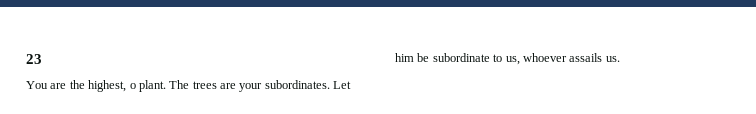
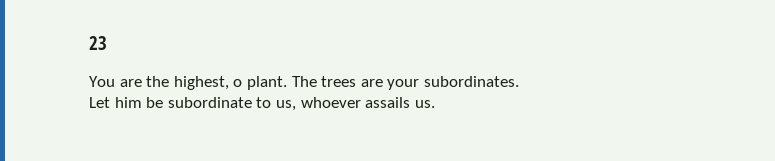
(330, 84) none -> (519, 81) //

